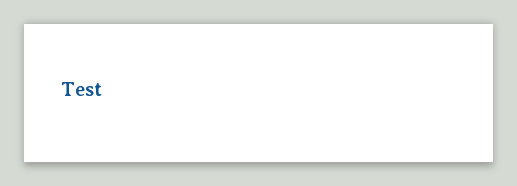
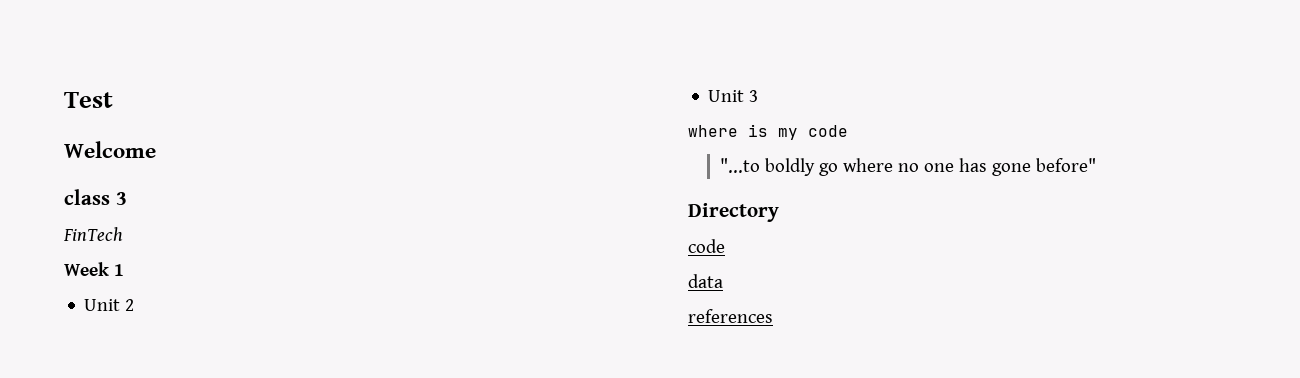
(102, 89) none -> [64,141,156,158] [64,189,127,205] [63,227,123,241] [64,262,124,276] [84,299,135,311] [708,90,759,102] [688,124,848,140] [719,158,1096,176] [688,203,779,222] [688,239,725,253] [688,274,723,288] [688,309,773,323] // Welcome // class 3 // FinTech // Week 1 // Unit 2 // Unit 3 // where is my code // "...to boldly go where no one has gone before" // Directory // code // data // references

